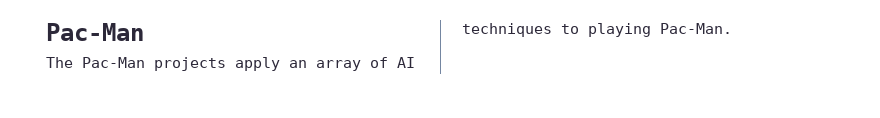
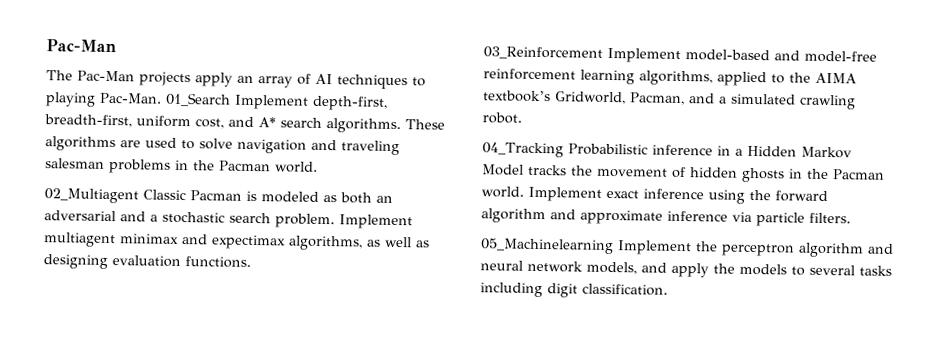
(732, 28) none -> [165,92,388,111] [44,114,445,134] [45,136,400,156] [45,158,318,174] [44,188,393,204] [44,210,413,230] [44,232,430,251] [43,254,251,269] [483,46,877,63] [483,68,857,87] [483,90,856,110] [482,112,522,124] [482,142,852,159] [482,164,885,183] [481,186,828,204] [481,208,851,227] [480,238,894,258] [480,260,892,278] [480,282,668,298] 01_Search Implement depth-first, breadth-first, uniform cost, and A* search algorithms. These algorithms are used to solve navigation and traveling salesman problems in the Pacman world. // 02_Multiagent Classic Pacman is modeled as both an adversarial and a stochastic search problem. Implement multiagent minimax and expectimax algorithms, as well as designing evaluation functions. // 03_Reinforcement Implement model-based and model-free reinforcement learning algorithms, applied to the AIMA textbook’s Gridworld, Pacman, and a simulated crawling robot. // 04_Tracking Probabilistic inference in a Hidden Markov Model tracks the movement of hidden ghosts in the Pacman world. Implement exact inference using the forward algorithm and approximate inference via particle filters. // 05_Machinelearning Implement the perceptron algorithm and neural network models, and apply the models to several tasks including digit classification.

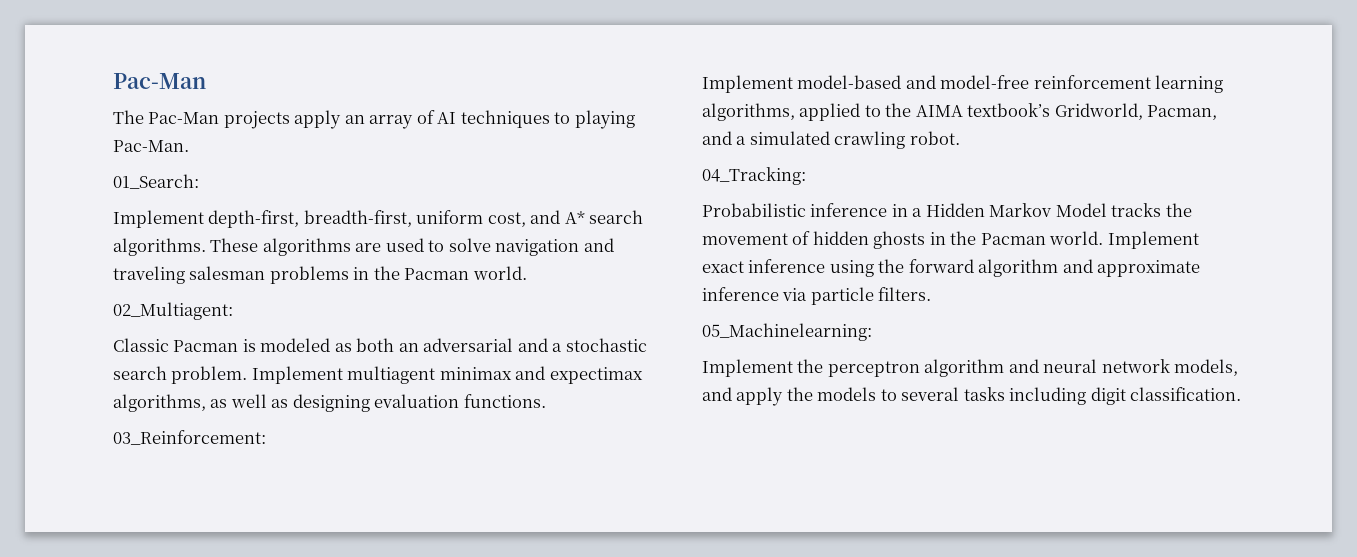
[165,92,231,107] 01_Search -> [113,174,199,189] // 01_Search: //
[44,188,139,204] 02_Multiagent -> [113,302,233,320] 02_Multiagent: //
[483,46,603,60] 03_Reinforcement -> [113,430,266,445] 03_Reinforcement: //
[482,142,564,158] 04_Tracking -> [702,167,806,185] 04_Tracking: //
[480,238,614,255] 05_Machinelearning -> [702,323,872,341] 05_Machinelearning: //

